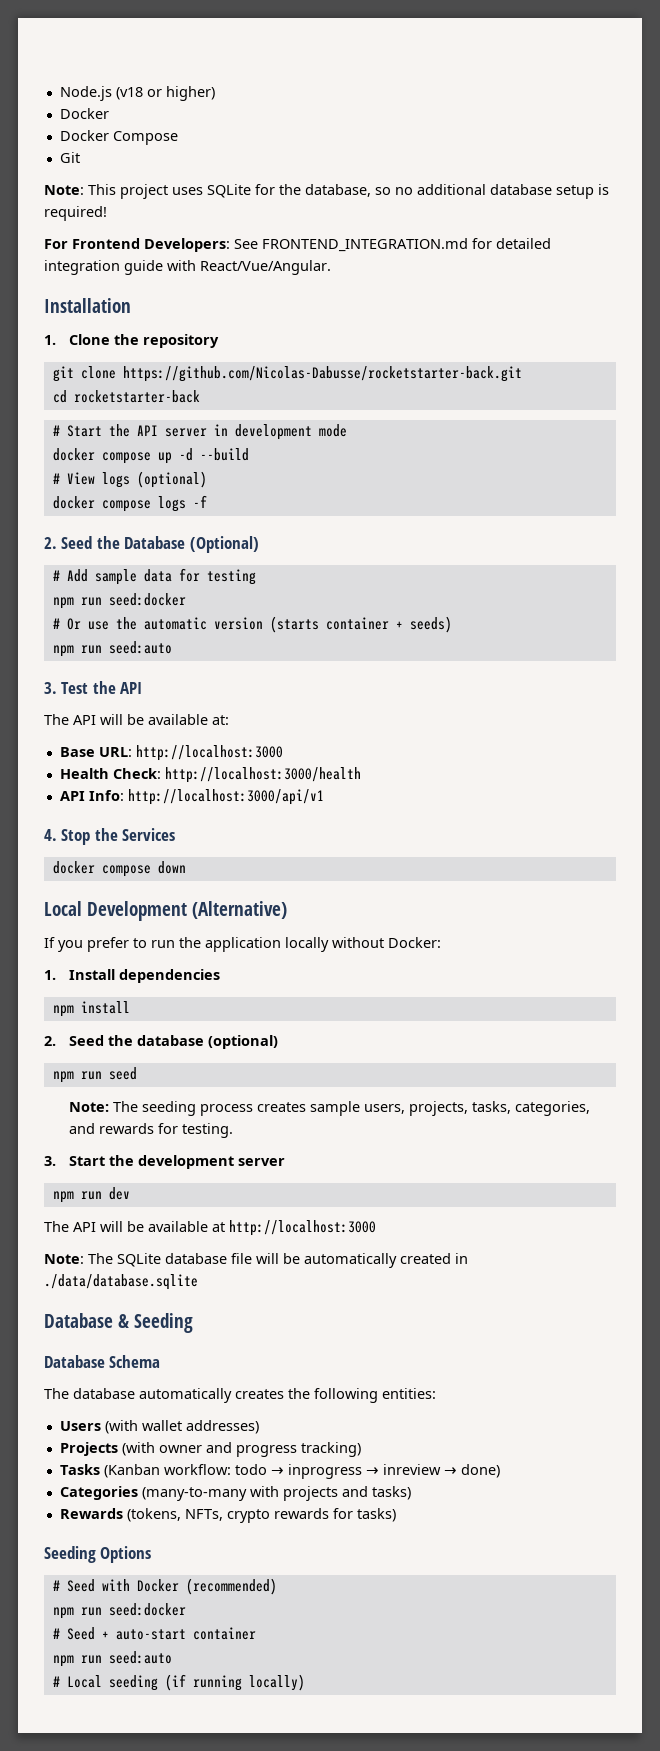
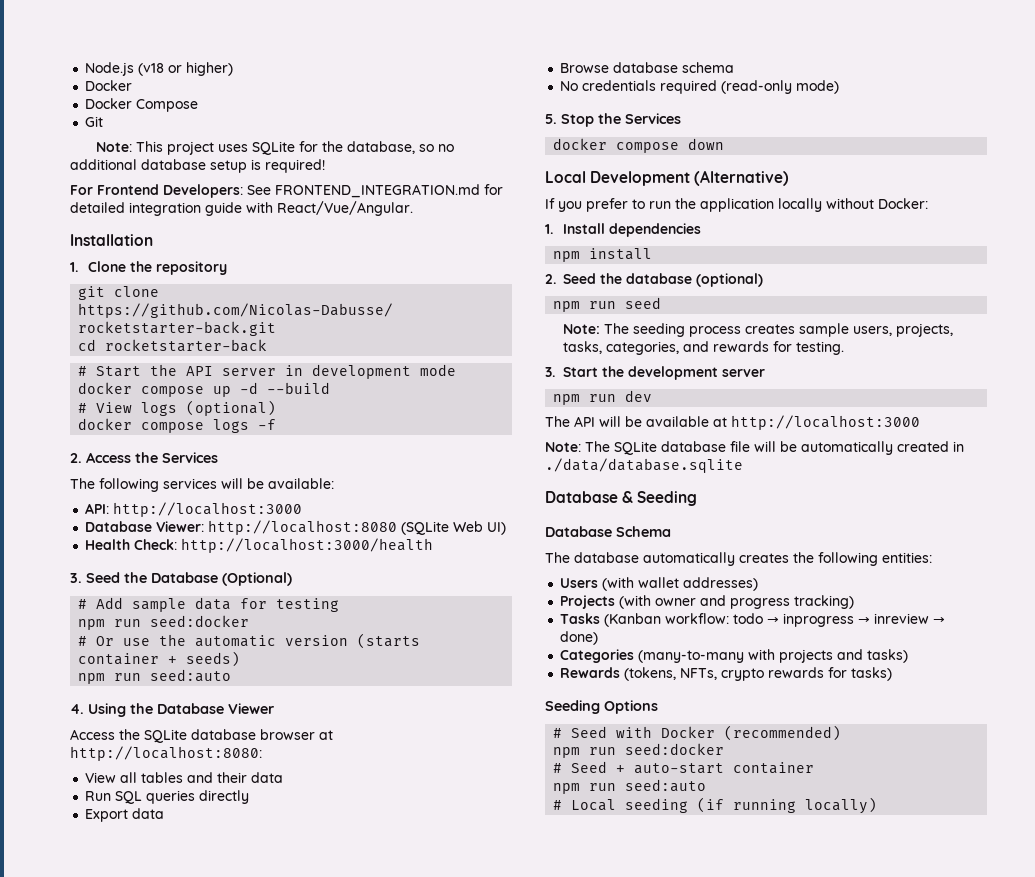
(57, 543) none -> [86,452,218,463] [70,478,334,492] [85,502,303,517] [85,520,507,535] [85,538,434,553] [70,573,82,583] Access the Services // The following services will be available: // API: http://localhost:3000 // Database Viewer: http://localhost:8080 (SQLite Web UI) // Health Check: http://localhost:3000/health // 3.
[44,681,143,694] [44,714,229,725] [59,745,283,761] [59,767,361,783] [59,789,324,805] [44,829,57,841] 3. Test the API // The API will be available at: // Base URL: http://localhost:3000 // Health Check: http://localhost:3000/health // API Info: http://localhost:3000/api/v1 // 4. -> [70,703,274,717] [70,729,333,743] [70,746,262,761] [85,772,284,783] [85,790,250,804] [85,808,165,822] [560,62,735,73] [560,80,840,94] [545,114,557,124] 4. Using the Database Viewer // Access the SQLite database browser at http://localhost:8080: // View all tables and their data // Run SQL queries directly // Export data // Browse database schema // No credentials required (read-only mode) // 5.

